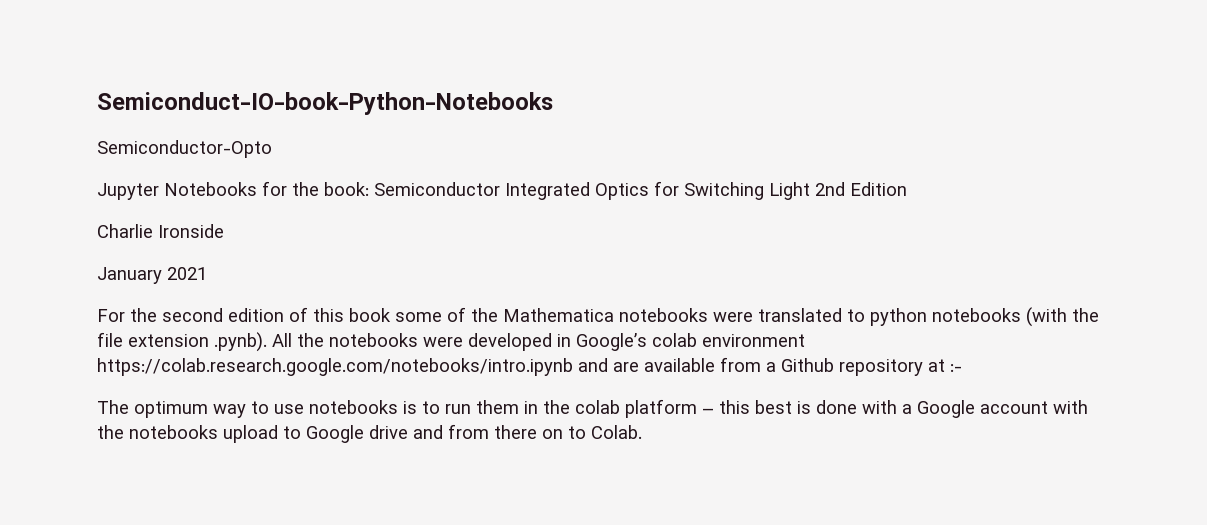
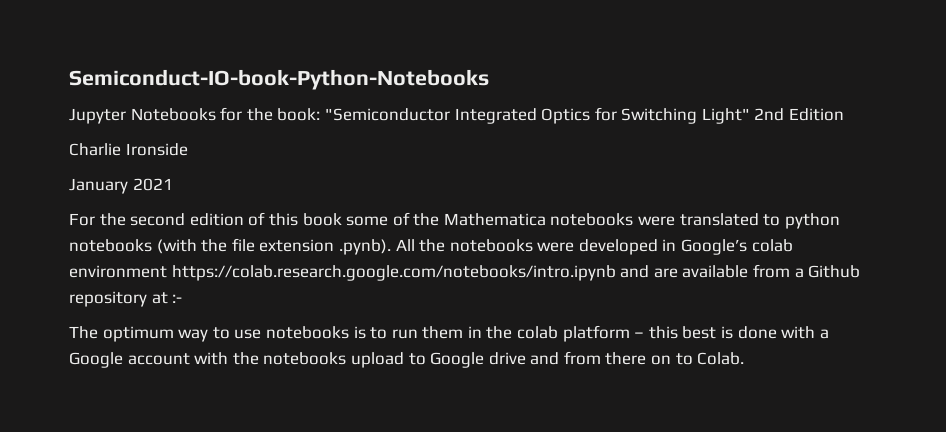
[97,140,272,158] // Semiconductor-Opto -> (489, 79) none
[374,182,500,196] Semiconductor -> [324,108,450,121] "Semiconductor
[769,182,810,200] Light -> [701,108,750,124] Light"

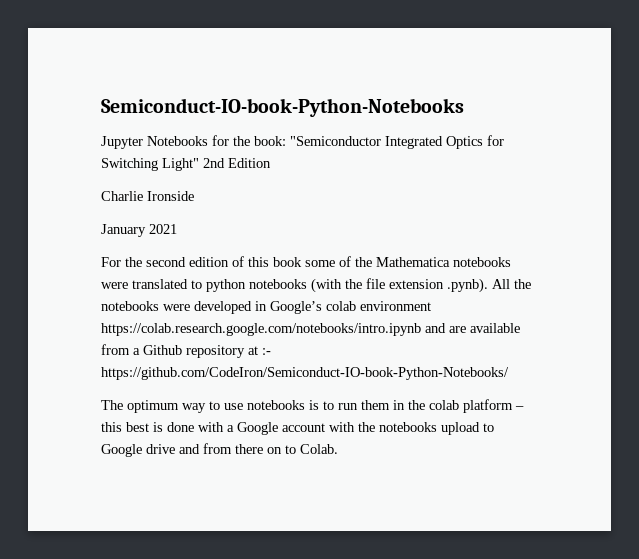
(183, 298) none -> [101,367,509,380] https://github.com/CodeIron/Semiconduct-IO-book-Python-Notebooks/

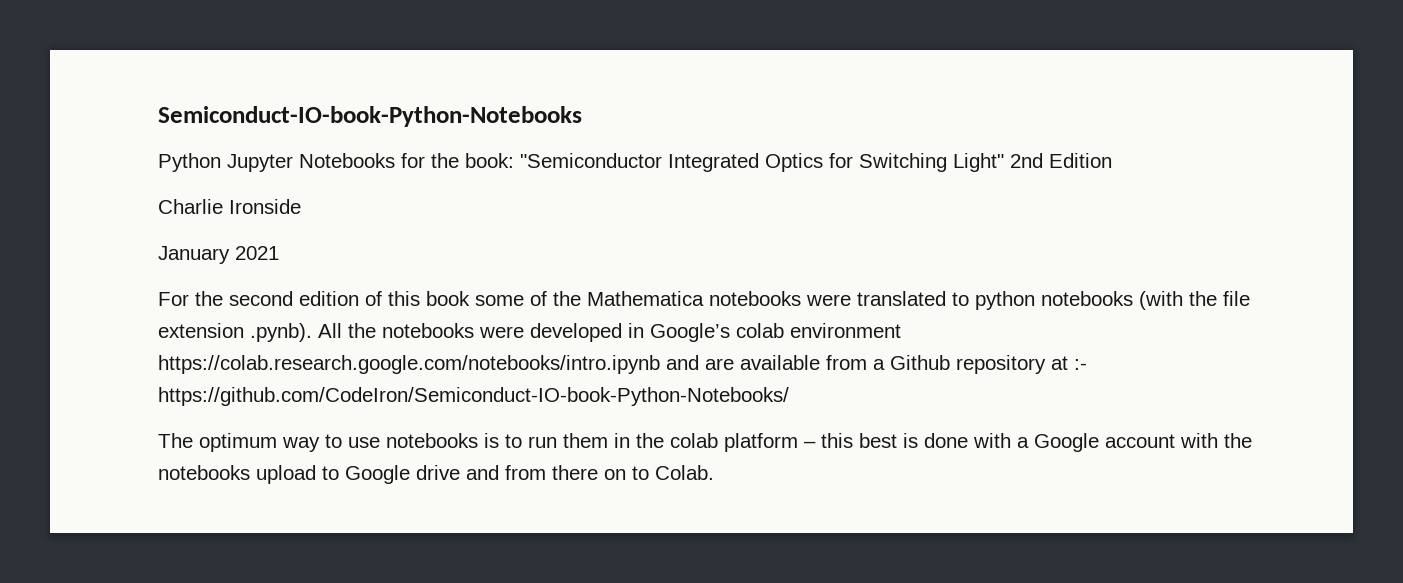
(464, 107) none -> [158,153,221,172] Python

